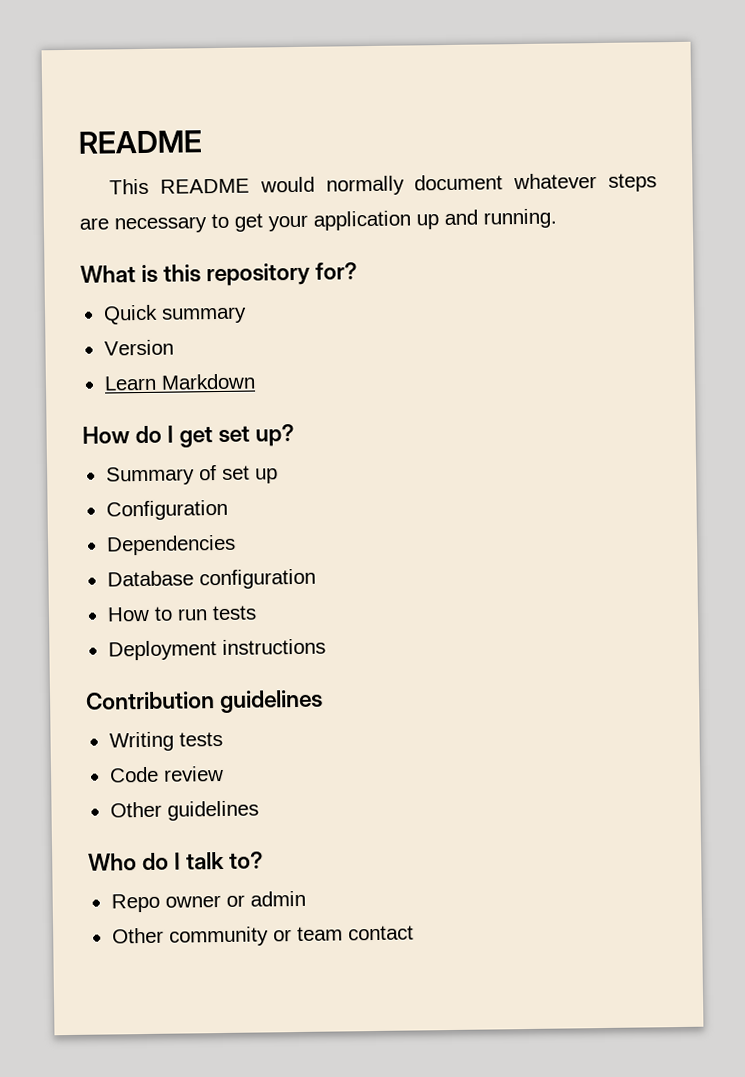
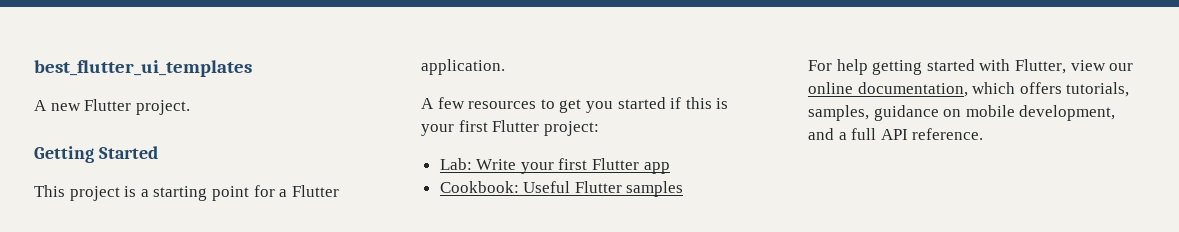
[78,130,202,154] [109,173,657,196] [79,208,557,234] [80,262,358,287] [102,304,247,325] [103,339,174,356] [103,373,256,391] [82,424,295,448] [105,465,278,486] [105,499,228,521] [105,534,236,556] [106,568,316,590] [106,605,257,622] [107,638,326,661] [85,689,324,714] [108,731,223,752] [108,765,224,783] [109,800,259,821] [88,851,264,871] [110,890,306,913] [111,925,414,947] README // This README would normally document whatever steps are necessary to get your application up and running. // What is this repository for? // Quick summary // Version // Learn Markdown // How do I get set up? // Summary of set up // Configuration // Dependencies // Database configuration // How to run tests // Deployment instructions // Contribution guidelines // Writing tests // Code review // Other guidelines // Who do I talk to? // Repo owner or admin // Other community or team contact -> [34,60,252,77] [34,99,190,115] [34,146,158,163] [34,185,339,201] [421,59,505,75] [421,97,729,113] [421,120,599,136] [439,158,670,174] [439,181,684,197] [808,59,1134,75] [808,82,1130,97] [808,105,1116,121] [808,128,984,140] best_flutter_ui_templates // A new Flutter project. // Getting Started // This project is a starting point for a Flutter application. // A few resources to get you started if this is your first Flutter project: // Lab: Write your first Flutter app // Cookbook: Useful Flutter samples // For help getting started with Flutter, view our online documentation, which offers tutorials, samples, guidance on mobile development, and a full API reference.

